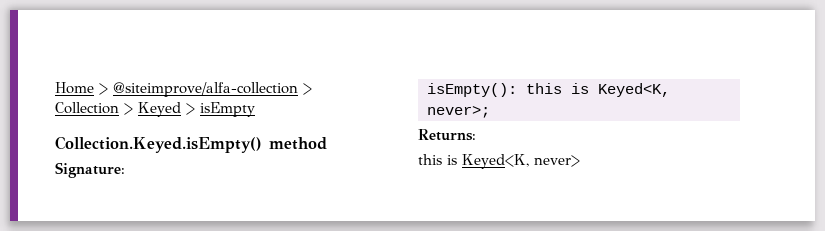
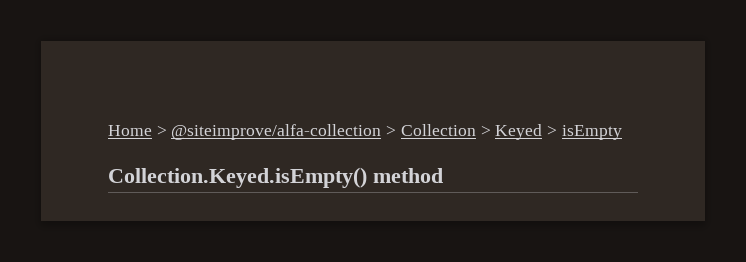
[55,162,125,178] [427,83,670,97] [427,105,490,118] [418,129,476,141] [418,154,580,169] // Signature: // isEmpty(): this is Keyed<K, never>; // Returns: // this is Keyed<K, never> -> (443, 175) none

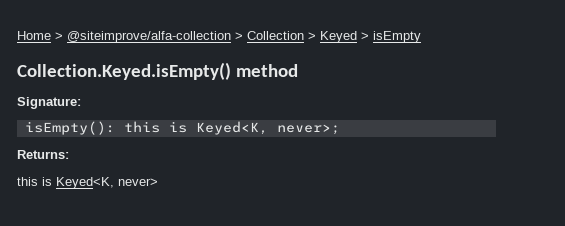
(443, 175) none -> [17,97,81,109] [24,121,340,135] [17,150,69,159] [17,177,158,189] // Signature: // isEmpty(): this is Keyed<K, never>; // Returns: // this is Keyed<K, never>

